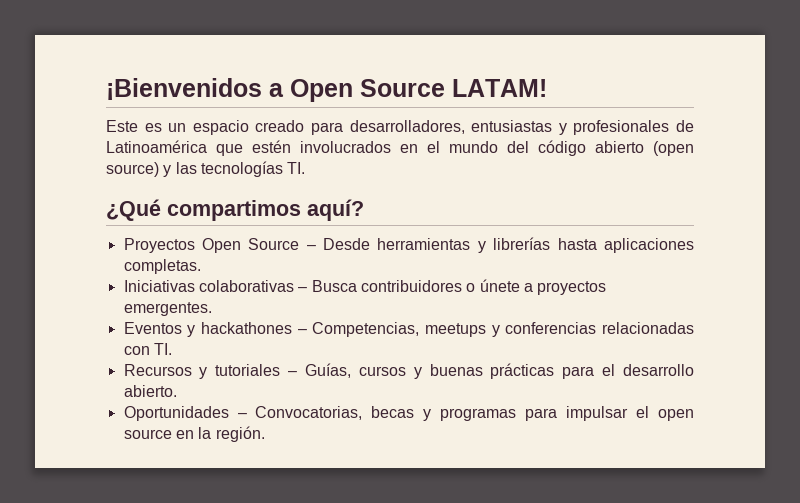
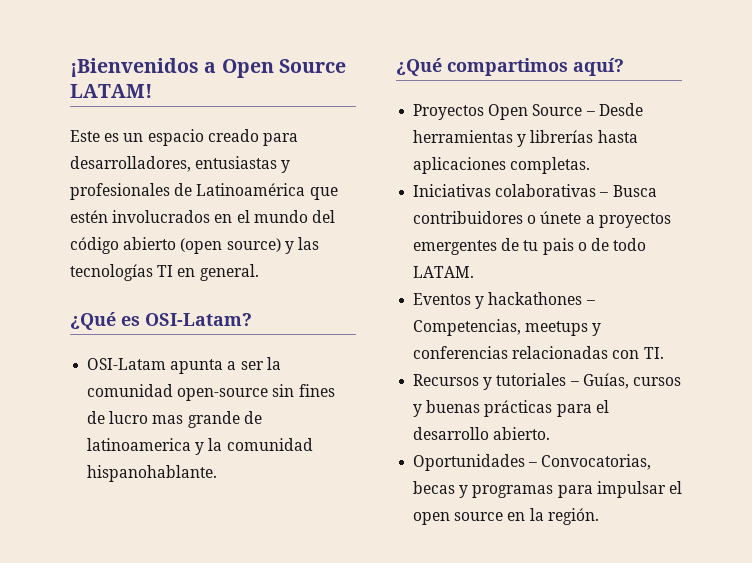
[287,162,306,174] TI. -> [157,264,259,281] [70,312,252,330] [87,357,281,374] [87,384,335,401] [87,411,262,428] [87,438,313,455] [87,465,218,482] TI en general. // ¿Qué es OSI-Latam? // OSI-Latam apunta a ser la comunidad open-source sin fines de lucro mas grande de latinoamerica y la comunidad hispanohablante.
[123,302,212,316] emergentes. -> [413,238,647,255] [413,266,475,278] emergentes de tu pais o de todo LATAM.

